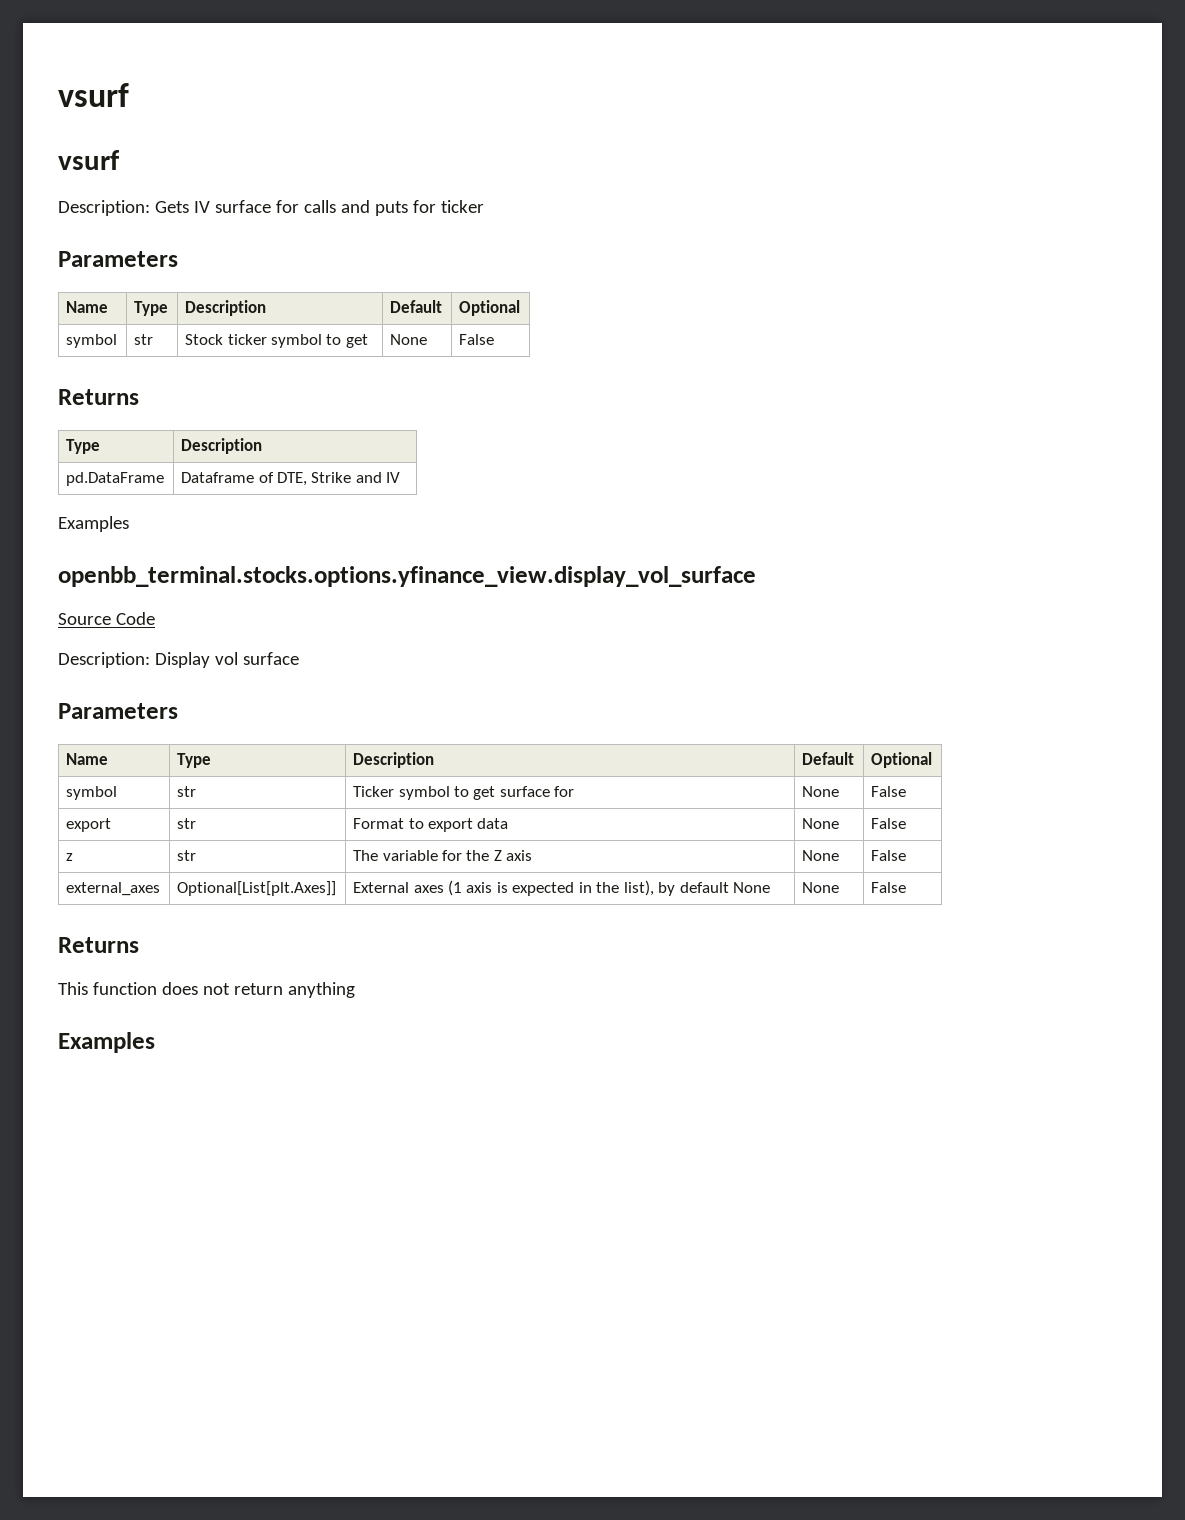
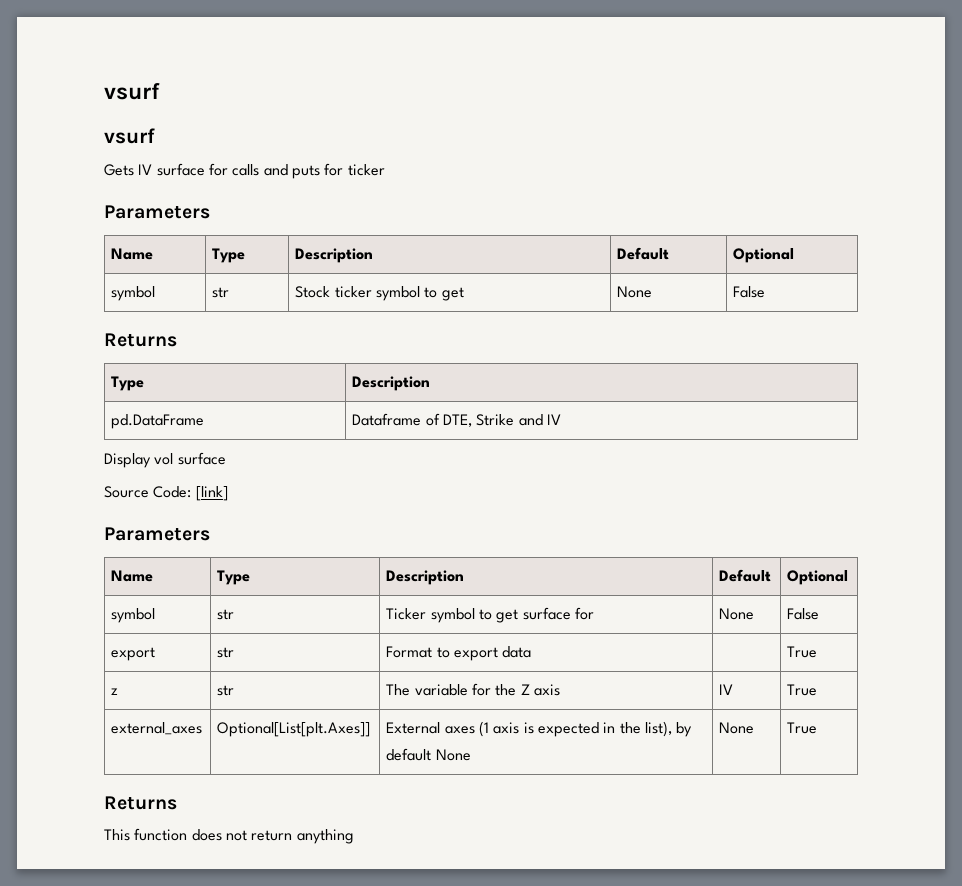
[58,200,150,216] Description: -> (155, 136) none
[58,516,129,532] [58,566,756,587] [58,612,155,625] [58,652,150,668] Examples // openbb_terminal.stocks.options.yfinance_view.display_vol_surface // Source Code // Description: -> (562, 419) none
(299, 658) none -> [104,486,228,501] // Source Code: [link]
[802,818,840,829] [871,818,907,829] None | False -> [787,646,818,658] | True
[802,850,840,861] [871,850,907,861] None | False -> [719,684,734,695] [787,684,818,696] IV | True
[871,882,907,893] False -> [787,722,818,734] True
[58,1032,155,1053] // Examples -> (354, 836) none

